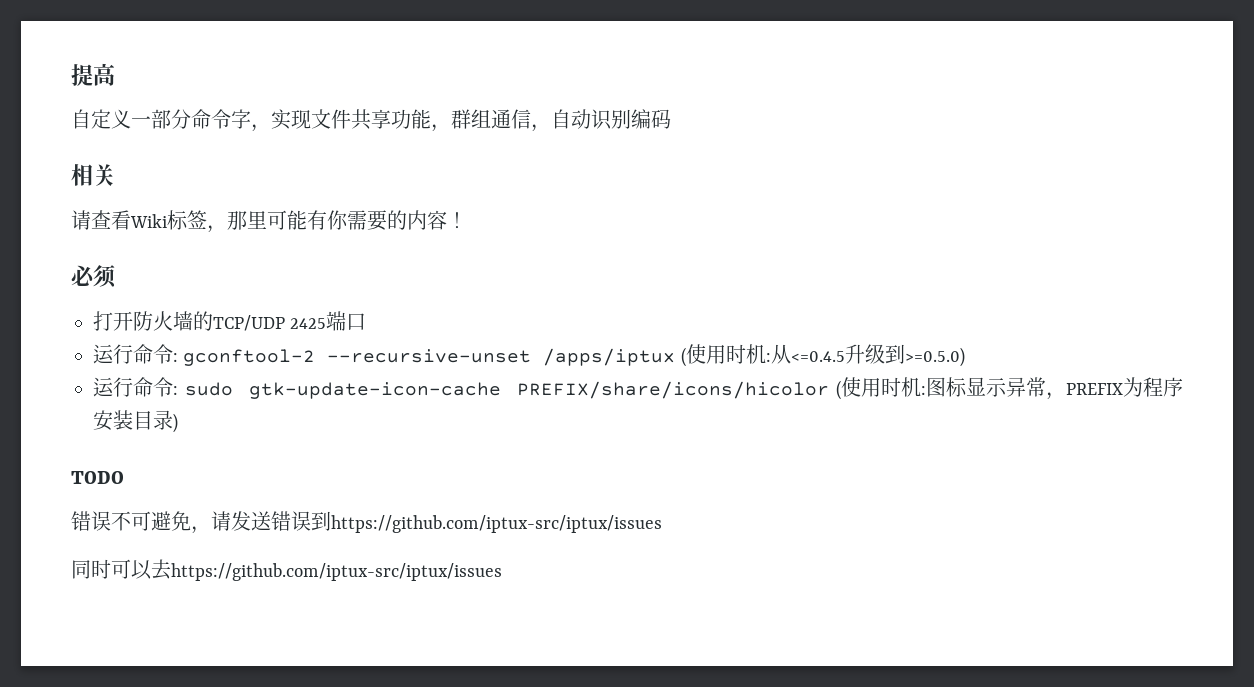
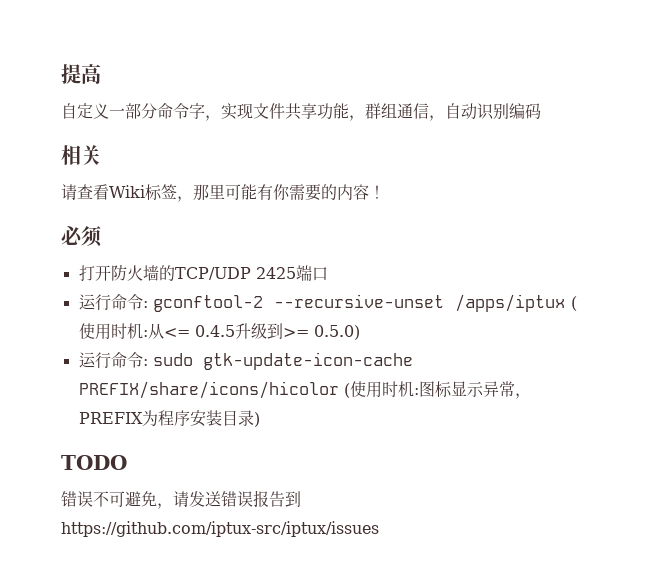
[790,344,965,367] <=0.4.5升级到>=0.5.0) -> [163,323,360,340] <= 0.4.5升级到>= 0.5.0)
(311, 521) none -> [253,490,285,507] 报告
[71,559,502,581] // 同时可以去https://github.com/iptux-src/iptux/issues -> (379, 529) none

